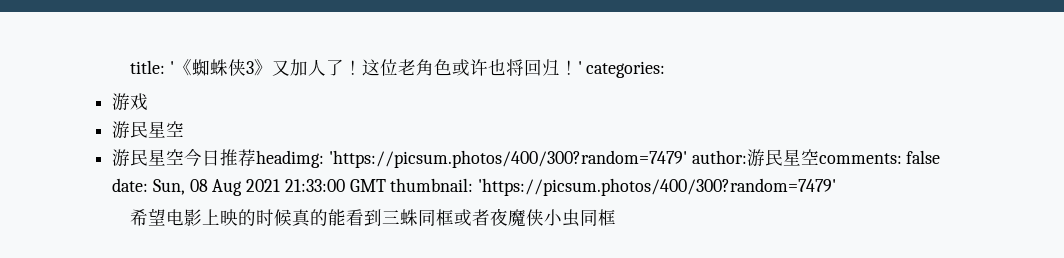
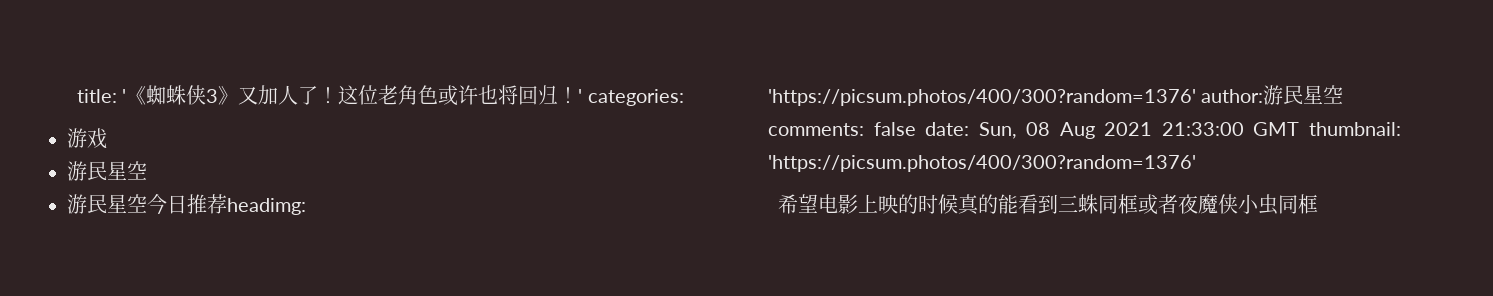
[328,150,687,168] 'https://picsum.photos/400/300?random=7479' -> [768,89,1196,106] 'https://picsum.photos/400/300?random=1376'
[478,178,837,196] 'https://picsum.photos/400/300?random=7479' -> [768,155,1196,172] 'https://picsum.photos/400/300?random=1376'

